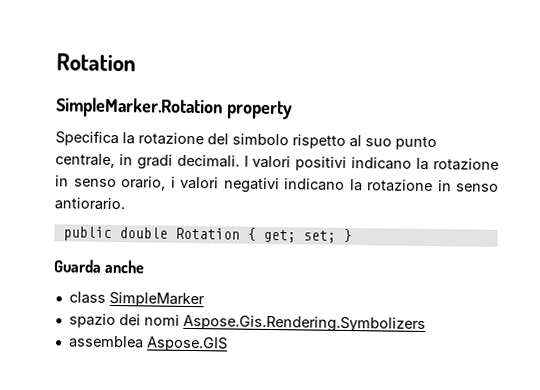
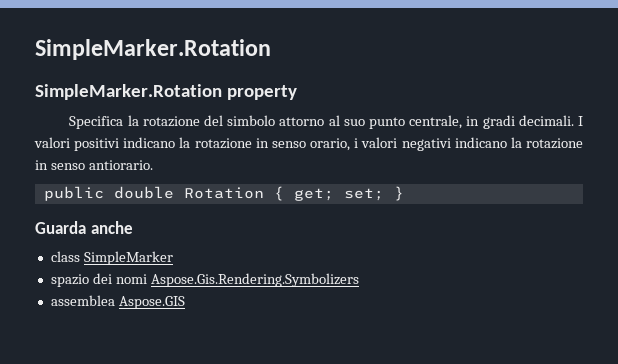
[56,53,136,72] Rotation -> [35,39,271,60] SimpleMarker.Rotation
[292,134,346,149] rispetto -> [279,117,325,126] attorno

